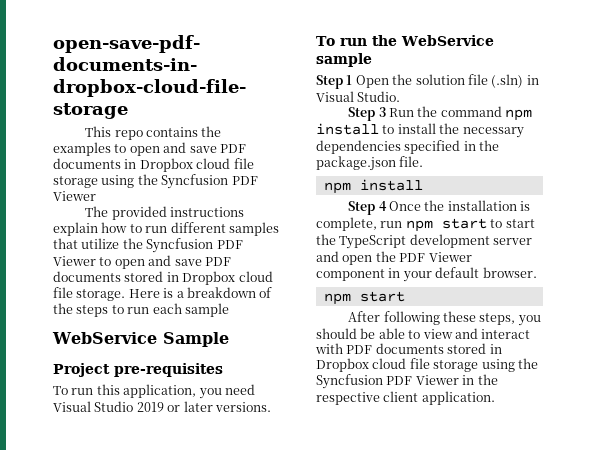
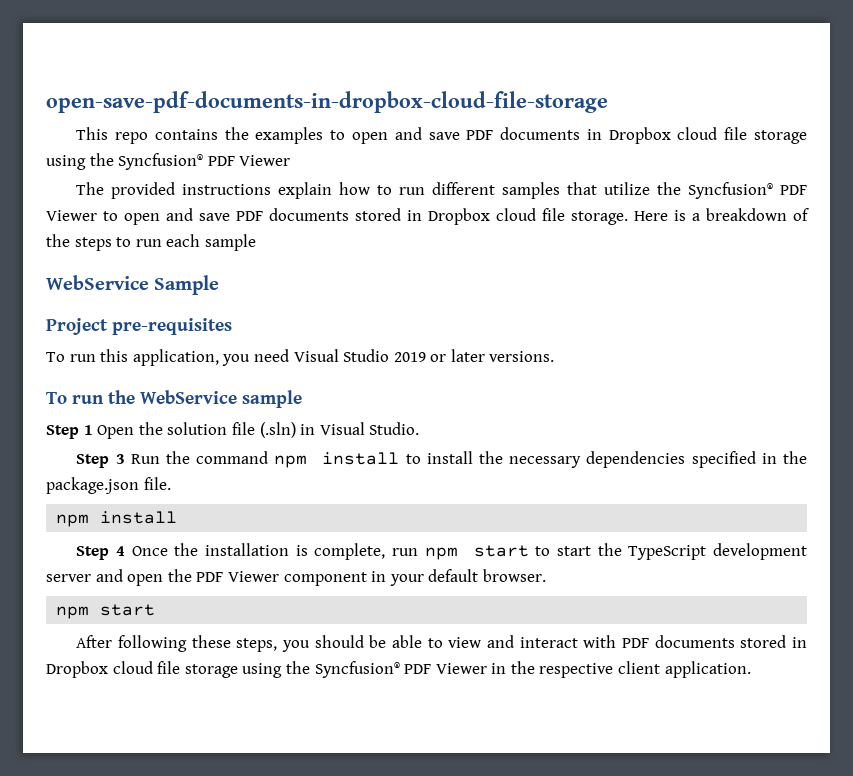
[161,174,229,189] Syncfusion -> [118,153,204,170] Syncfusion®
[146,238,214,253] Syncfusion -> [688,182,774,199] Syncfusion®
[316,374,383,389] Syncfusion -> [314,661,400,678] Syncfusion®

